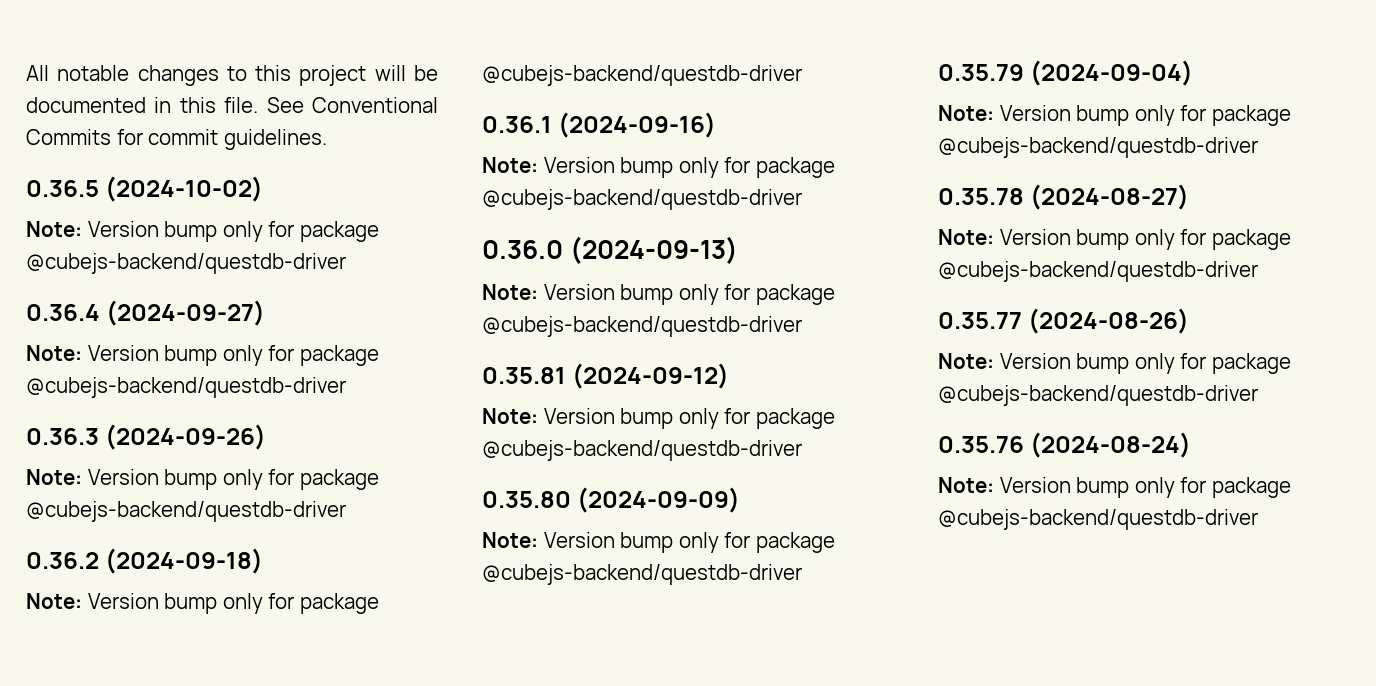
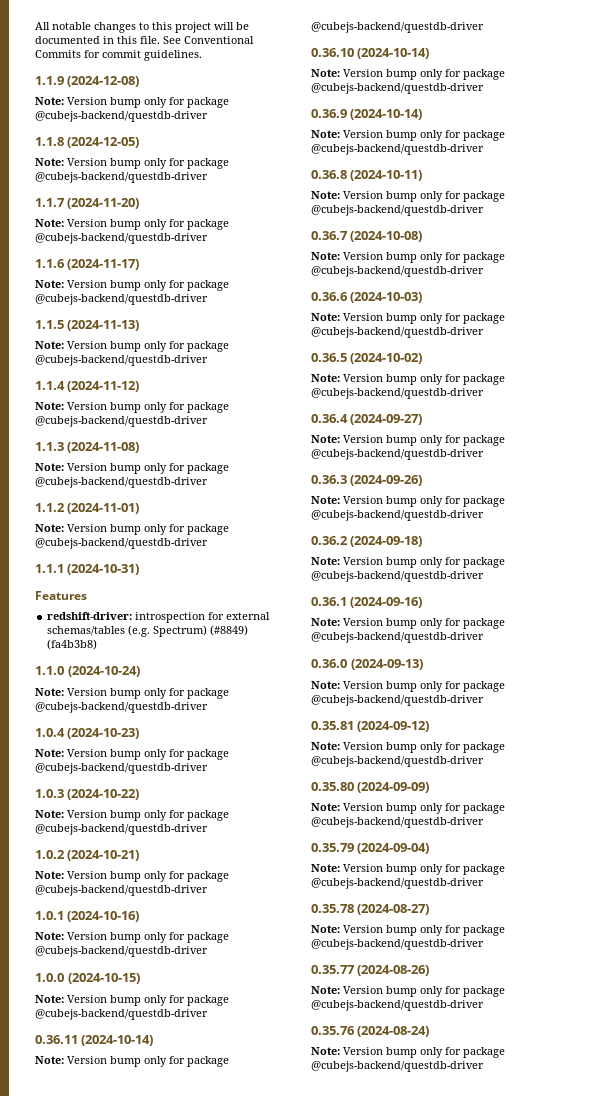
(327, 139) none -> [35,76,140,87] [35,97,229,108] [35,111,208,122] [35,137,140,148] [35,158,229,169] [35,172,208,183] [35,198,140,209] [35,219,229,230] [35,233,208,244] [35,259,140,270] [35,280,229,291] [35,294,208,305] [35,320,140,331] [35,341,229,352] [35,355,208,366] [35,381,140,392] [35,402,229,413] [35,416,208,427] [35,442,140,453] [35,463,229,474] [35,477,208,488] [35,503,140,514] [35,524,229,535] [35,538,208,549] [35,564,140,575] [35,591,87,600] [47,612,271,623] [47,625,249,637] [47,639,98,650] [35,666,140,677] [35,688,229,699] [35,702,208,713] [35,728,140,739] [35,749,229,760] [35,763,208,774] [35,789,140,800] [35,810,229,821] [35,824,208,835] [35,850,140,861] [35,871,229,882] [35,885,208,896] [35,911,140,922] [35,932,229,943] [35,946,208,957] [35,973,140,984] [35,995,229,1006] [35,1009,208,1020] [35,1035,154,1046] [35,1056,229,1067] [311,22,484,33] [311,48,430,59] [311,69,505,80] [311,83,484,94] [311,109,423,120] [311,130,505,141] [311,144,484,155] [311,170,423,181] [311,191,505,202] [311,205,484,216] [311,231,423,242] [311,252,505,263] [311,266,484,277] [311,292,423,303] [311,313,505,324] [311,327,484,338] // 1.1.9 (2024-12-08) // Note: Version bump only for package @cubejs-backend/questdb-driver // 1.1.8 (2024-12-05) // Note: Version bump only for package @cubejs-backend/questdb-driver // 1.1.7 (2024-11-20) // Note: Version bump only for package @cubejs-backend/questdb-driver // 1.1.6 (2024-11-17) // Note: Version bump only for package @cubejs-backend/questdb-driver // 1.1.5 (2024-11-13) // Note: Version bump only for package @cubejs-backend/questdb-driver // 1.1.4 (2024-11-12) // Note: Version bump only for package @cubejs-backend/questdb-driver // 1.1.3 (2024-11-08) // Note: Version bump only for package @cubejs-backend/questdb-driver // 1.1.2 (2024-11-01) // Note: Version bump only for package @cubejs-backend/questdb-driver // 1.1.1 (2024-10-31) // Features // redshift-driver: introspection for external schemas/tables (e.g. Spectrum) (#8849) (fa4b3b8) // 1.1.0 (2024-10-24) // Note: Version bump only for package @cubejs-backend/questdb-driver // 1.0.4 (2024-10-23) // Note: Version bump only for package @cubejs-backend/questdb-driver // 1.0.3 (2024-10-22) // Note: Version bump only for package @cubejs-backend/questdb-driver // 1.0.2 (2024-10-21) // Note: Version bump only for package @cubejs-backend/questdb-driver // 1.0.1 (2024-10-16) // Note: Version bump only for package @cubejs-backend/questdb-driver // 1.0.0 (2024-10-15) // Note: Version bump only for package @cubejs-backend/questdb-driver // 0.36.11 (2024-10-14) // Note: Version bump only for package @cubejs-backend/questdb-driver // 0.36.10 (2024-10-14) // Note: Version bump only for package @cubejs-backend/questdb-driver // 0.36.9 (2024-10-14) // Note: Version bump only for package @cubejs-backend/questdb-driver // 0.36.8 (2024-10-11) // Note: Version bump only for package @cubejs-backend/questdb-driver // 0.36.7 (2024-10-08) // Note: Version bump only for package @cubejs-backend/questdb-driver // 0.36.6 (2024-10-03) // Note: Version bump only for package @cubejs-backend/questdb-driver

